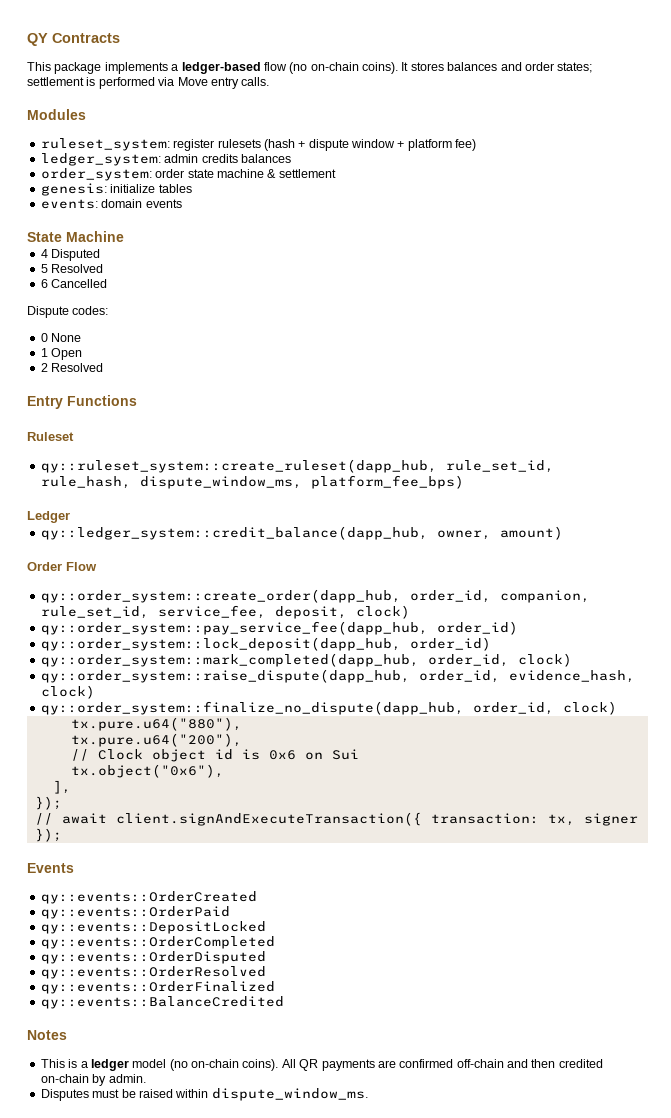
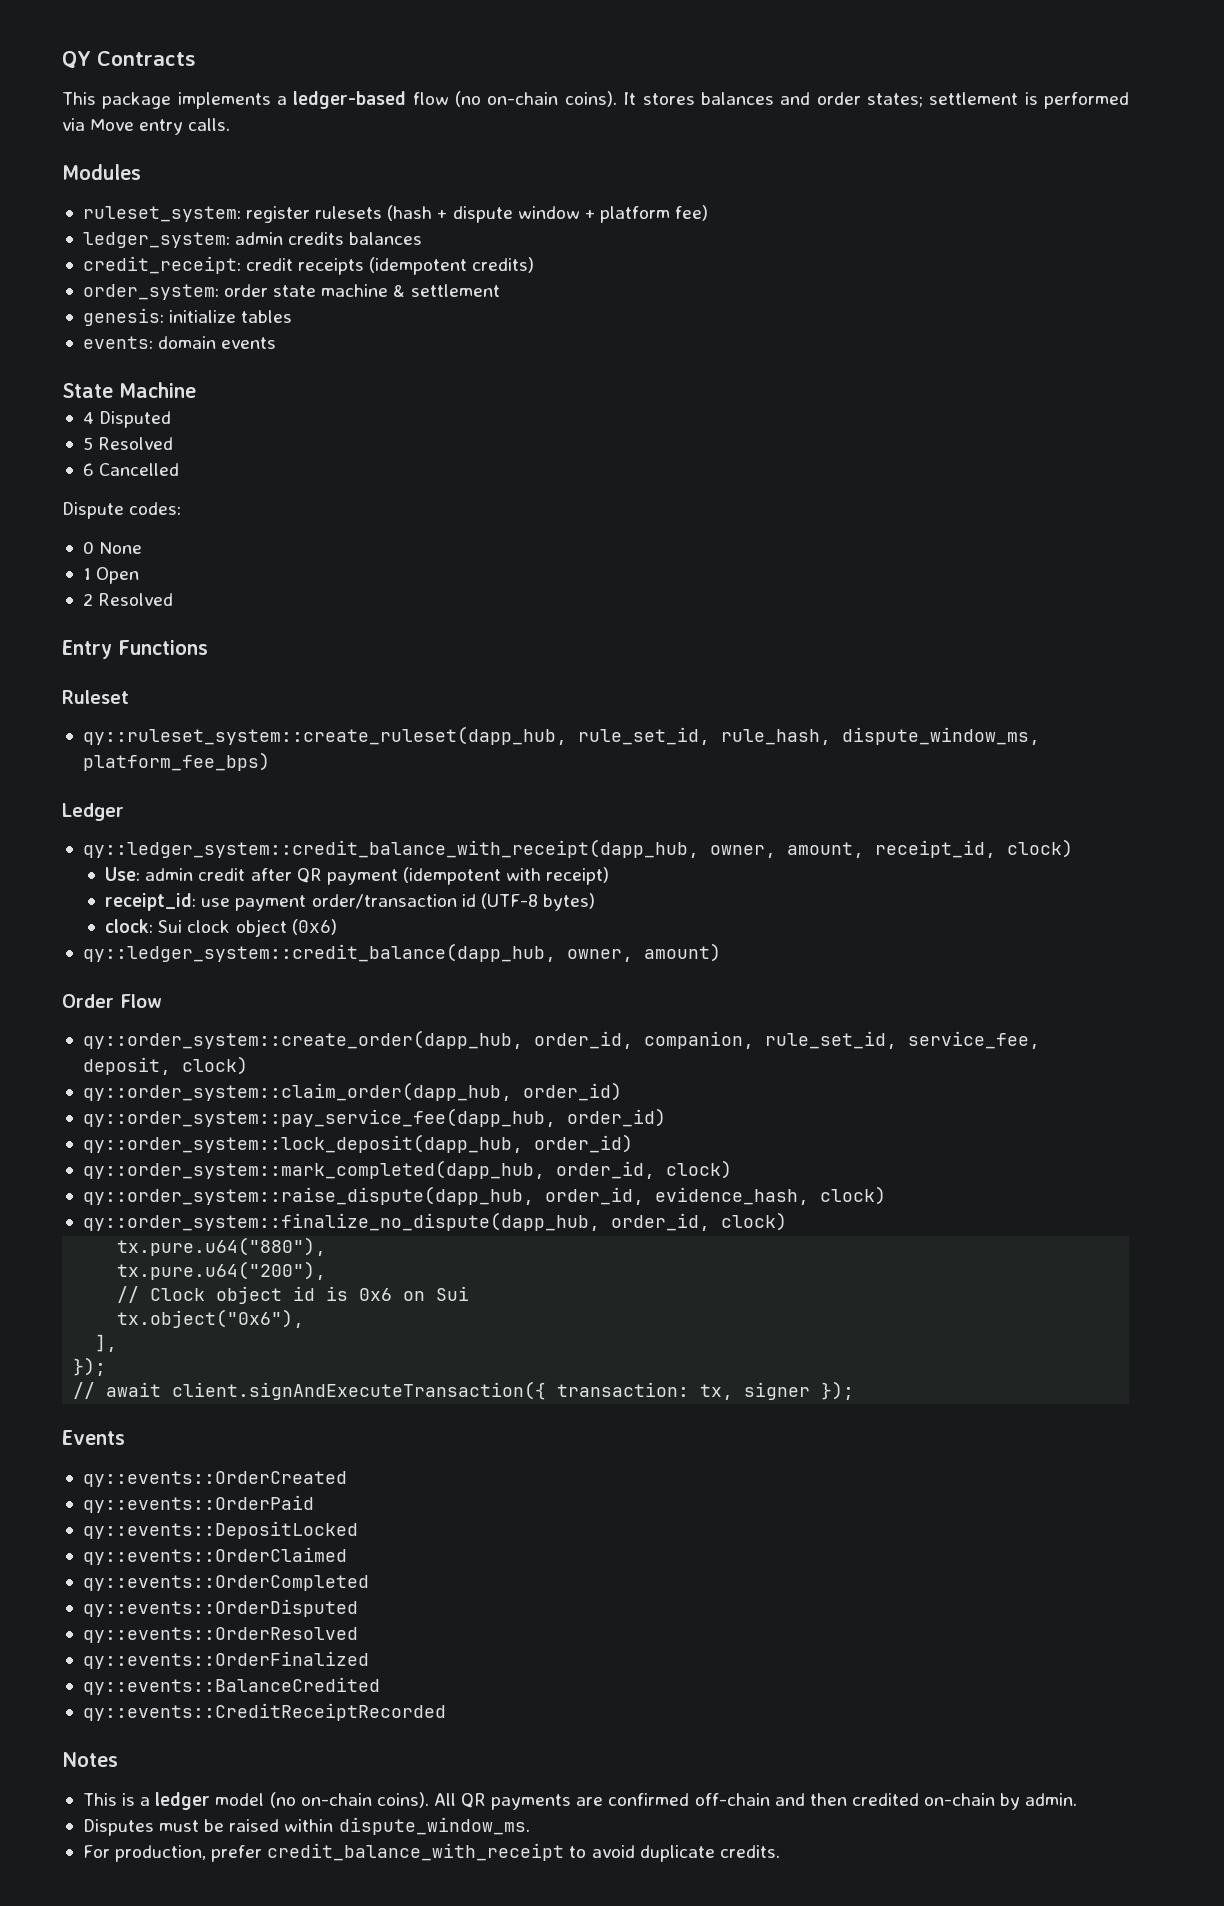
(291, 158) none -> [82,256,535,275] // credit_receipt: credit receipts (idempotent credits)
(70, 517) none -> [82,839,1073,858] [105,867,610,885] [105,893,595,911] [105,919,337,937] // qy::ledger_system::credit_balance_with_receipt(dapp_hub, owner, amount, receipt_id, clock) // Use: admin credit after QR payment (idempotent with receipt) // receipt_id: use payment order/transaction id (UTF-8 bytes) // clock: Sui clock object (0x6)
(410, 612) none -> [82,1082,622,1101] // qy::order_system::claim_order(dapp_hub, order_id)
(266, 927) none -> [82,1547,347,1565] // qy::events::OrderClaimed
(284, 1002) none -> [82,1703,446,1721] // qy::events::CreditReceiptRecorded
(368, 1094) none -> [82,1843,780,1862] // For production, prefer credit_balance_with_receipt to avoid duplicate credits.

